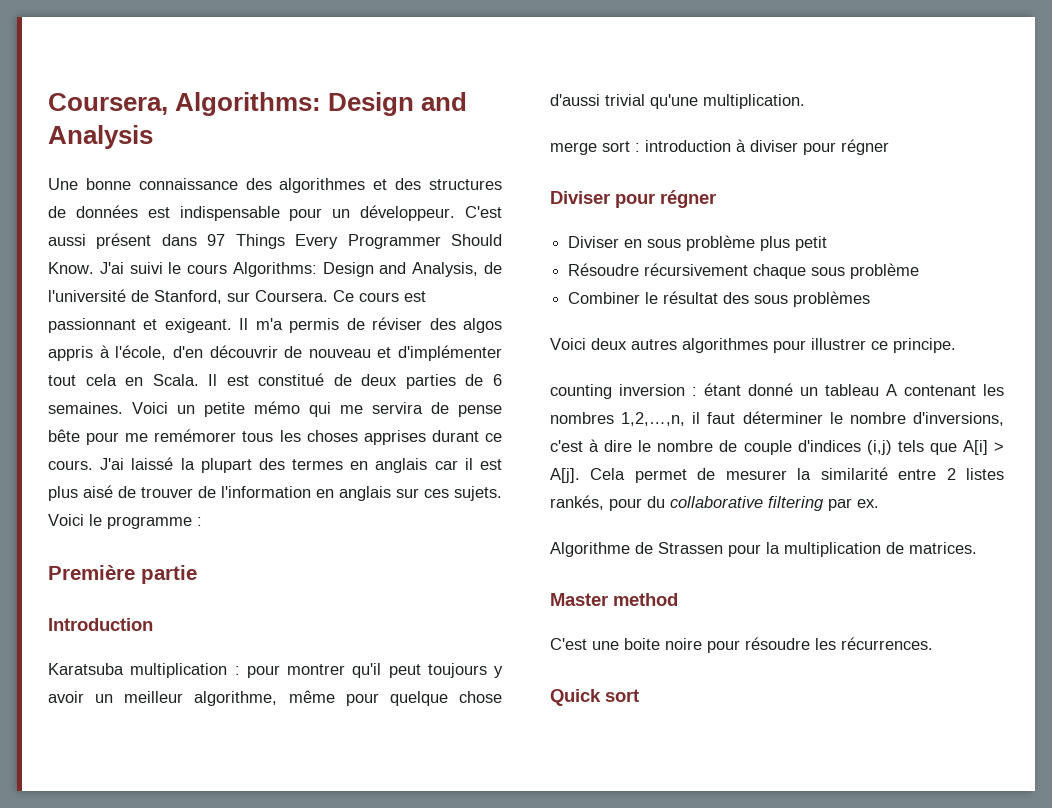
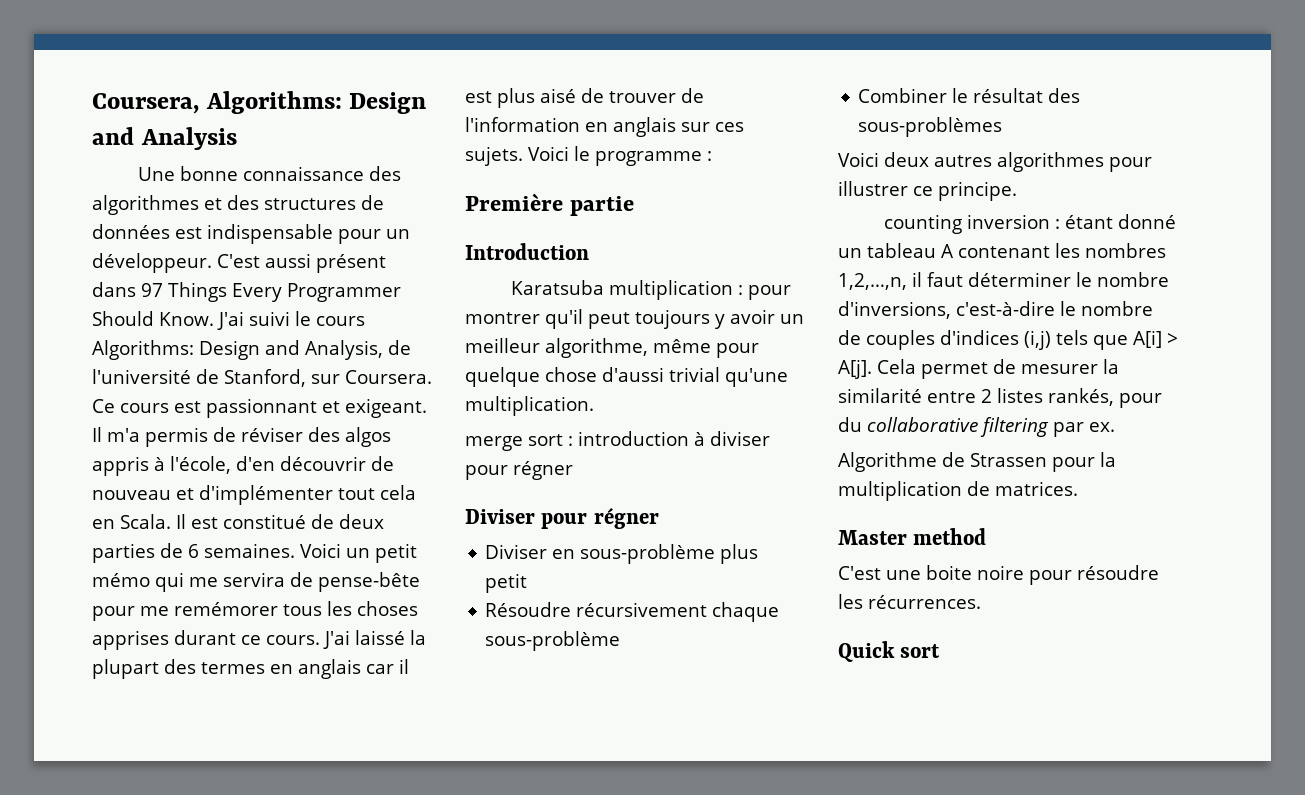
[204,402,245,417] petite -> [375,543,417,563] petit
[458,405,502,417] [48,429,80,442] pense bête -> [318,572,420,592] pense-bête
[647,235,756,251] sous problème -> [580,544,716,564] sous-problème
[811,263,920,279] sous problème -> [485,631,621,651] sous-problème
[754,291,871,307] sous problèmes -> [858,117,1003,137] sous-problèmes
[550,439,633,452] c'est à dire -> [956,301,1055,316] c'est-à-dire
[743,440,792,455] couple -> [866,330,935,350] couples

